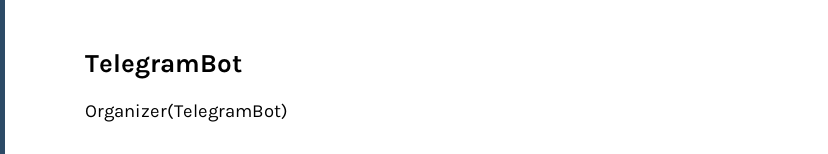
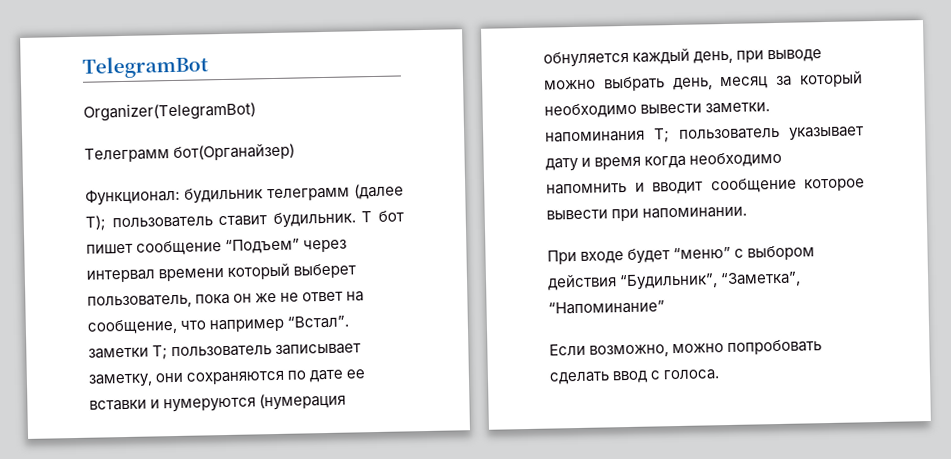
(288, 112) none -> [84,142,296,163] [85,183,404,206] [85,210,404,231] [86,238,348,256] [86,262,357,283] [87,291,365,309] [87,315,350,335] [88,343,362,360] [88,369,366,388] [89,392,347,413] [543,47,823,68] [544,70,863,92] [544,102,771,119] [545,126,864,143] [545,151,783,172] [546,177,865,195] [546,206,748,222] [547,245,816,265] [547,271,802,291] [548,300,665,315] [549,339,823,358] [549,369,721,385] // Телеграмм бот(Органайзер) // Функционал: будильник телеграмм (далее T); пользователь ставит будильник. Т бот пишет сообщение “Подъем” через интервал времени который выберет пользователь, пока он же не ответ на сообщение, что например “Встал”. заметки Т; пользователь записывает заметку, они сохраняются по дате ее вставки и нумеруются (нумерация обнуляется каждый день, при выводе можно выбрать день, месяц за который необходимо вывести заметки. напоминания Т; пользователь указывает дату и время когда необходимо напомнить и вводит сообщение которое вывести при напоминании. // При входе будет “меню” с выбором действия “Будильник”, “Заметка”, “Напоминание” // Если возможно, можно попробовать сделать ввод с голоса.

